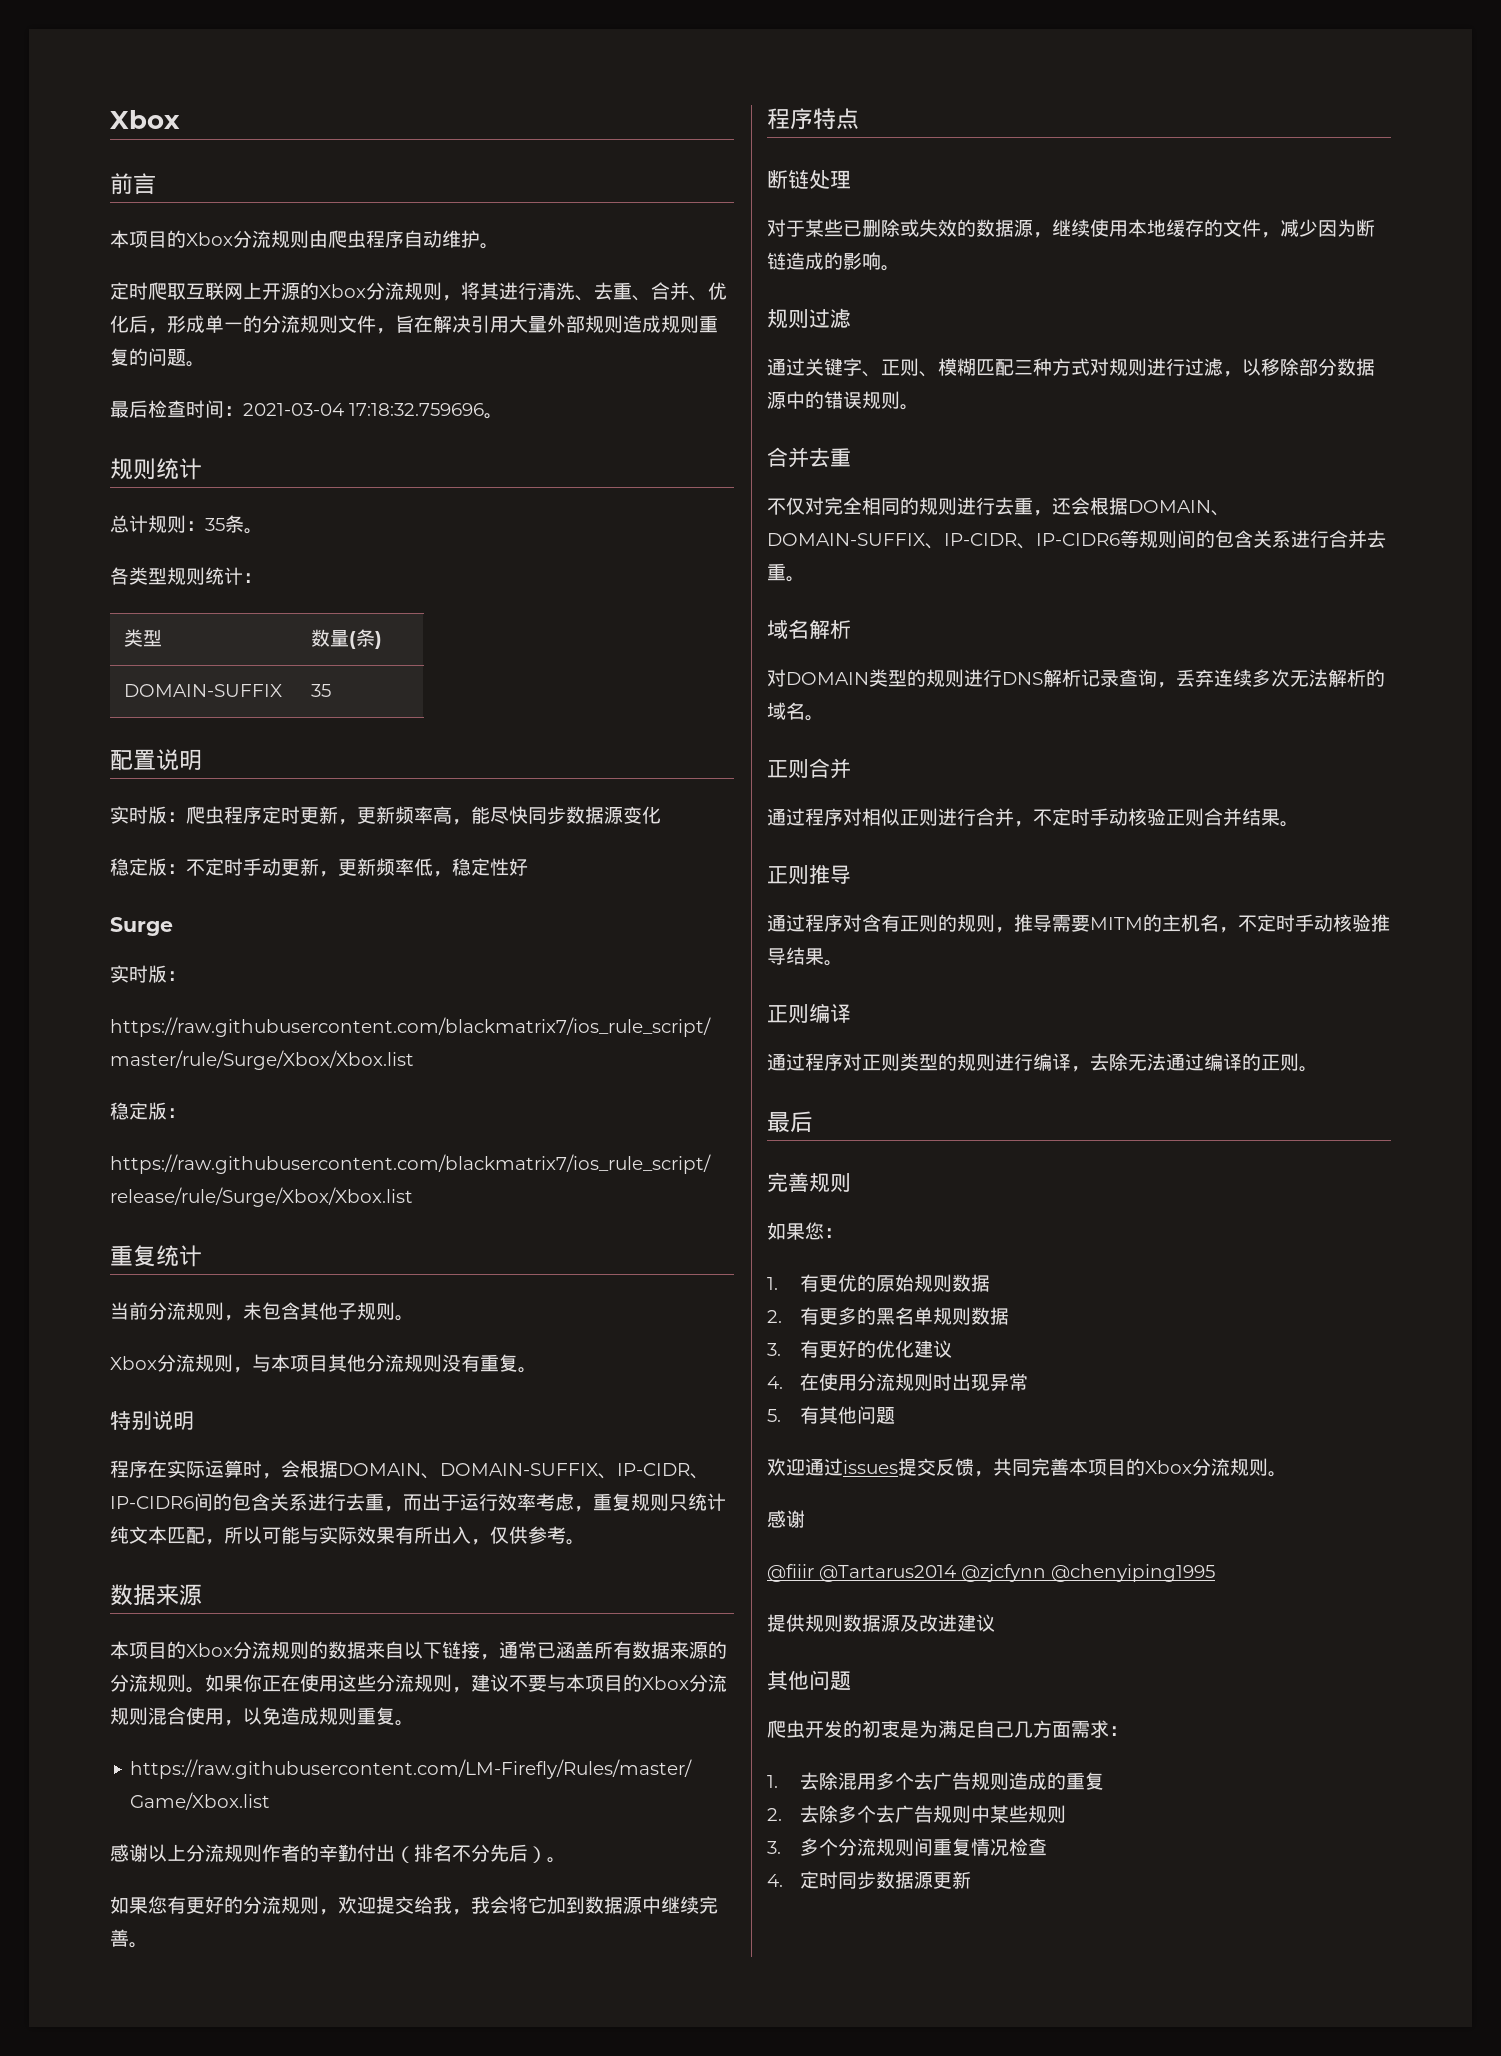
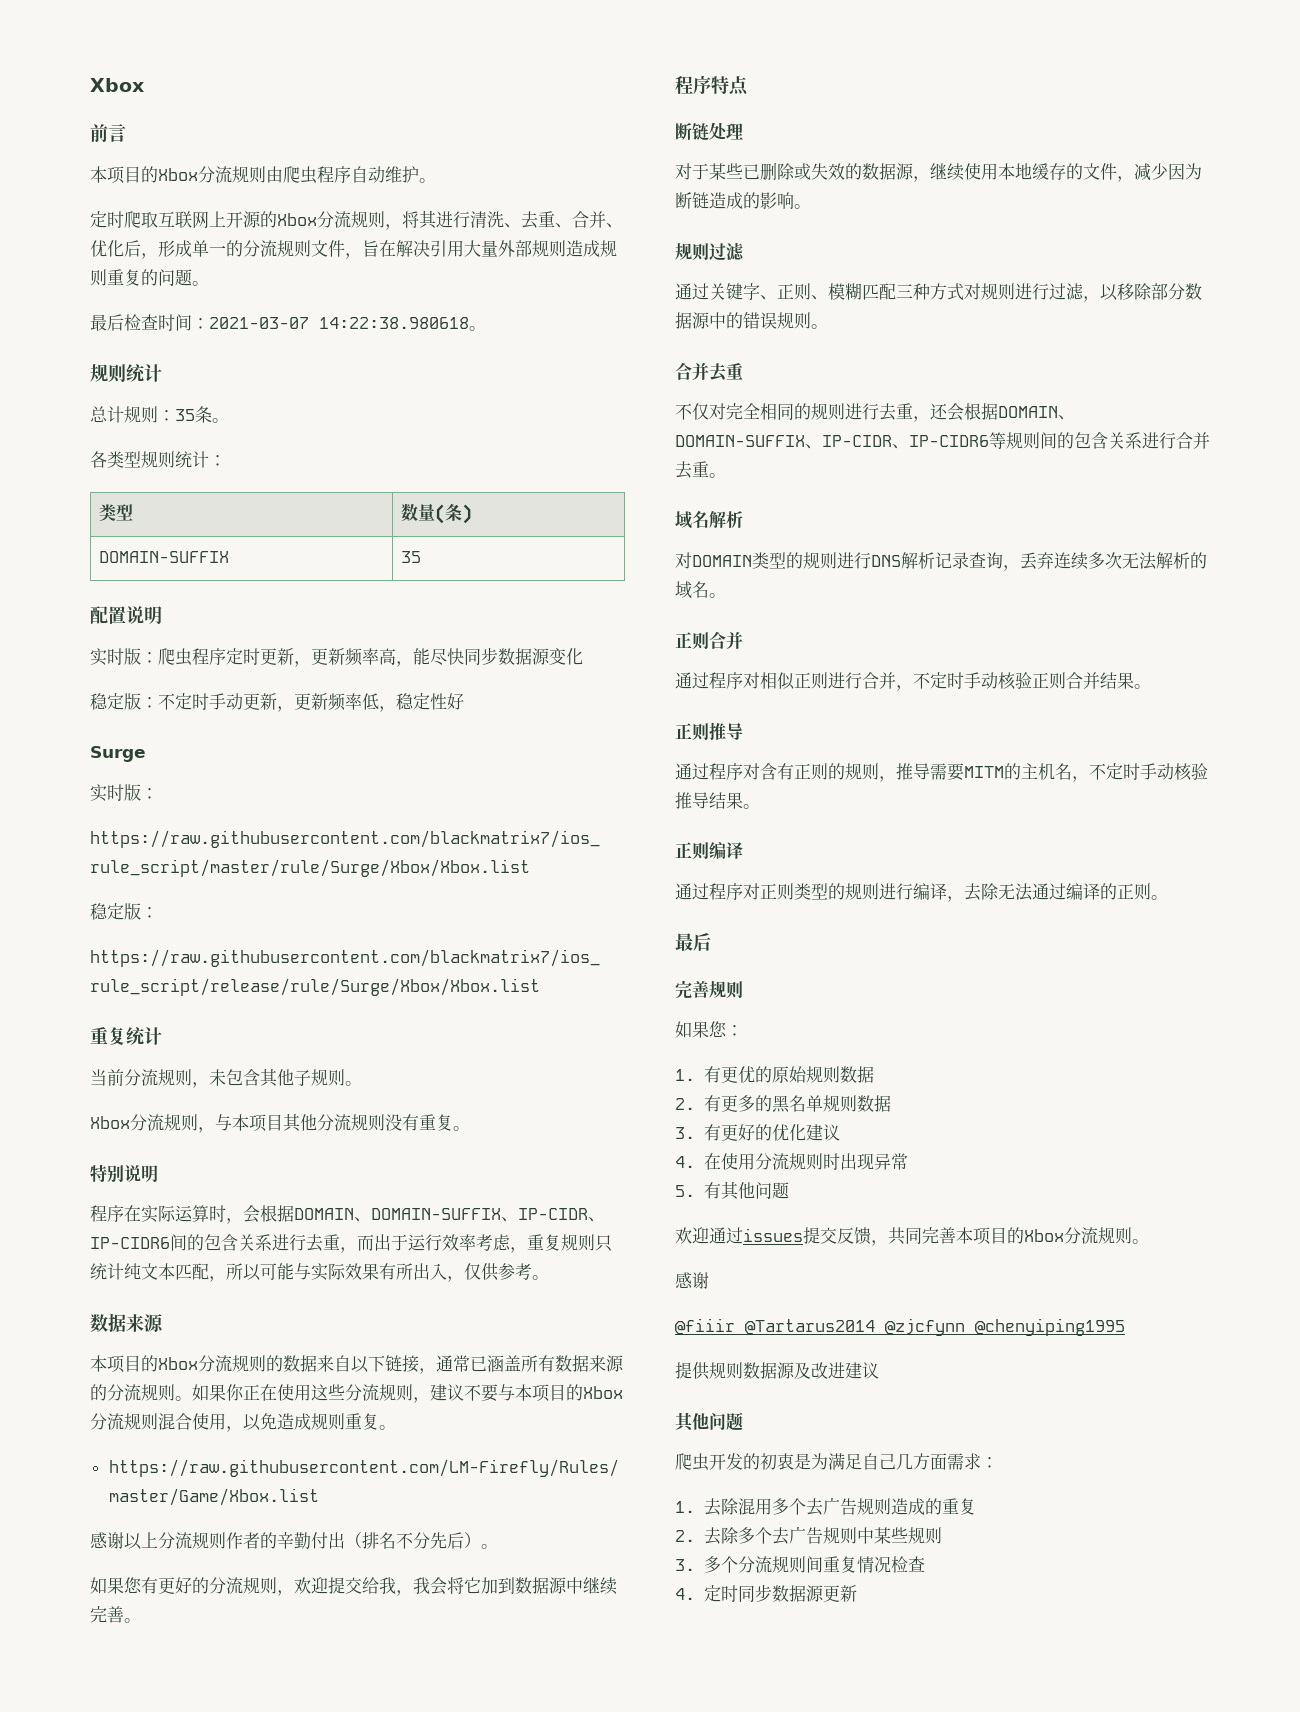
[243,403,484,416] 2021-03-04 17:18:32.759696 -> [209,317,469,329] 2021-03-07 14:22:38.980618

